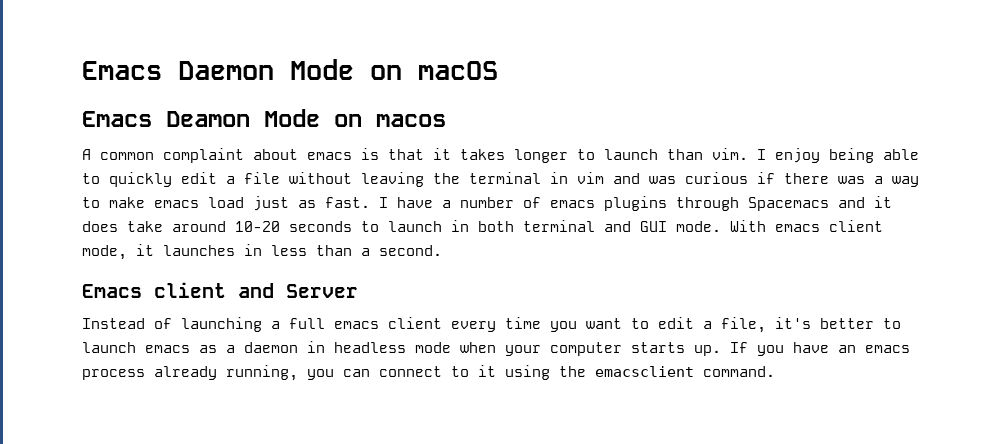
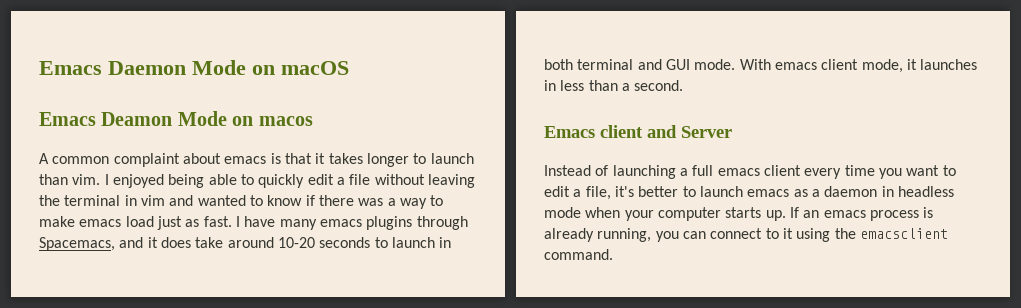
[775,148,820,163] enjoy -> [112,174,164,188] enjoyed
[649,172,748,184] was curious -> [197,195,303,206] wanted to know
[442,197,541,208] a number of -> [279,219,317,230] many
[748,197,829,211] Spacemacs -> [39,237,115,251] Spacemacs,
[757,342,829,356] you have -> (799, 212) none
(145, 374) none -> [923,207,934,218] is

